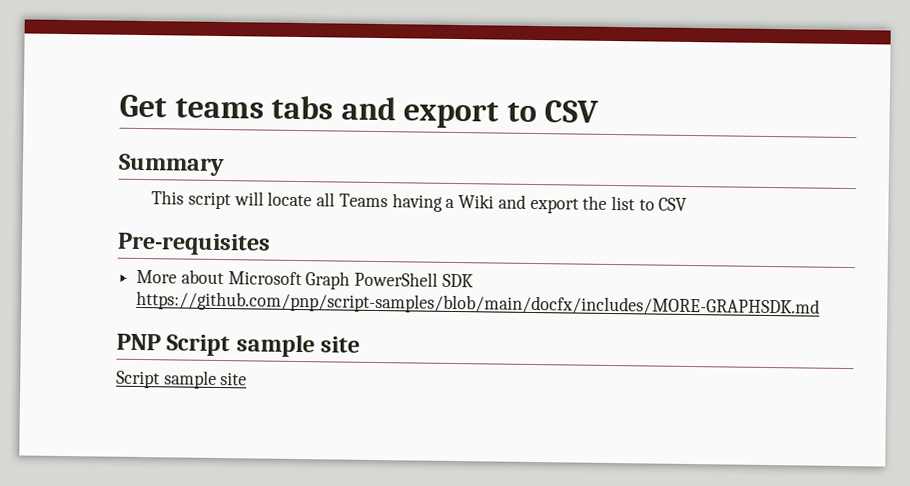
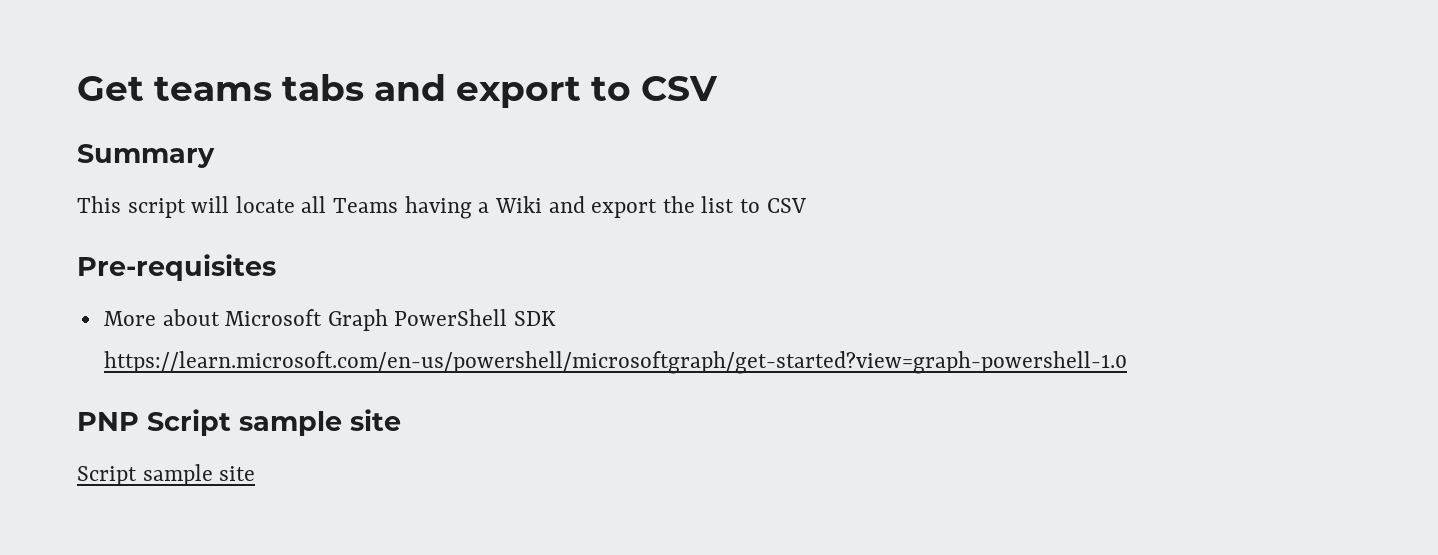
[136,290,821,318] https://github.com/pnp/script-samples/blob/main/docfx/includes/MORE-GRAPHSDK.md -> [103,351,1127,374] https://learn.microsoft.com/en-us/powershell/microsoftgraph/get-started?view=graph-powershell-1.0

